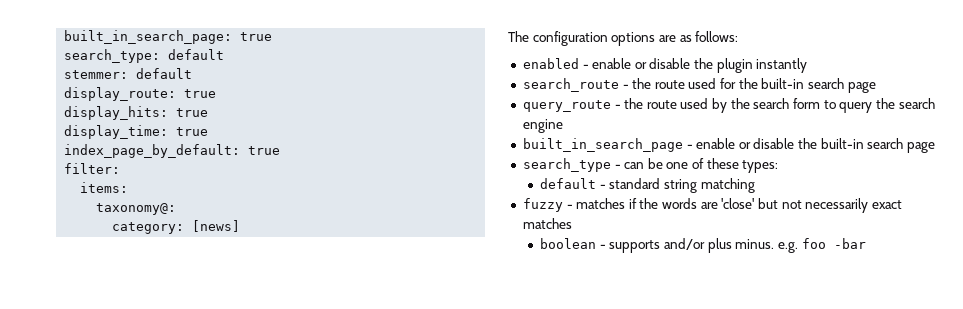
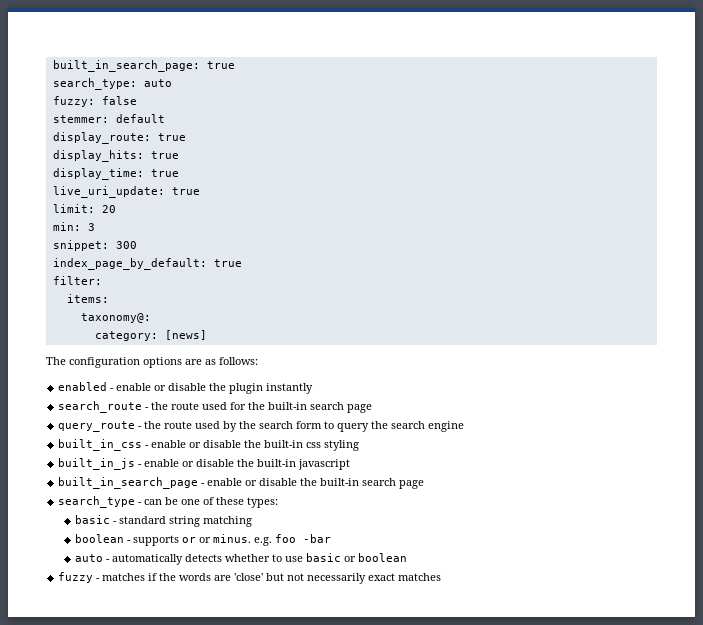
[168,49,225,60] default -> [143,79,172,87] [52,96,137,107] auto // fuzzy: false
(209, 131) none -> [52,186,200,198] [52,204,116,213] [52,222,95,231] [52,240,137,251] // live_uri_update: true // limit: 20 // min: 3 // snippet: 300
(563, 126) none -> [58,439,360,451] [58,458,351,470] // built_in_css - enable or disable the built-in css styling // built_in_js - enable or disable the built-in javascript
[540,178,597,189] default -> [74,515,110,524] basic
(755, 185) none -> [74,534,331,546] [74,553,407,565] // boolean - supports or or minus. e.g. foo -bar // auto - automatically detects whether to use basic or boolean
[540,238,866,253] // boolean - supports and/or plus minus. e.g. foo -bar -> (442, 577) none

